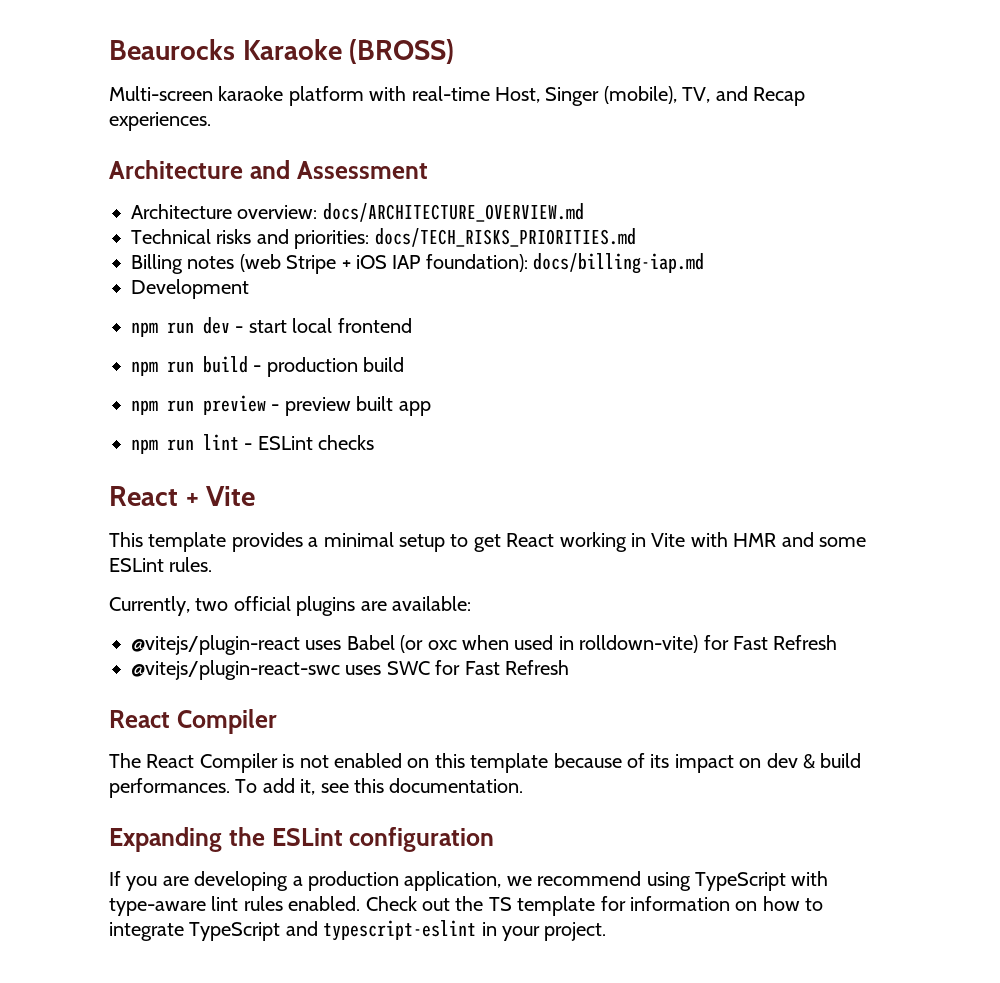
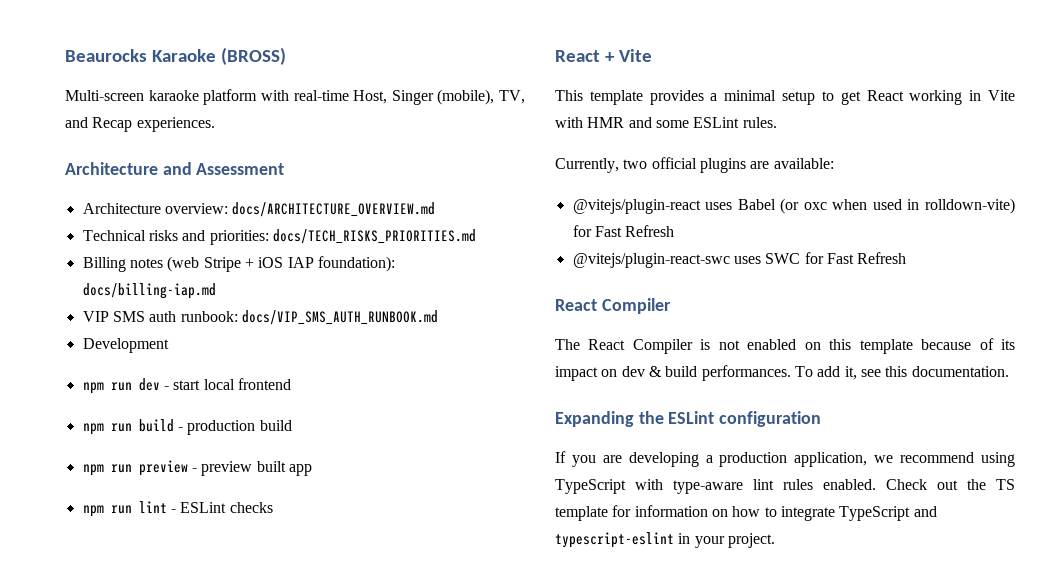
(705, 263) none -> [82,310,438,325] // VIP SMS auth runbook: docs/VIP_SMS_AUTH_RUNBOOK.md

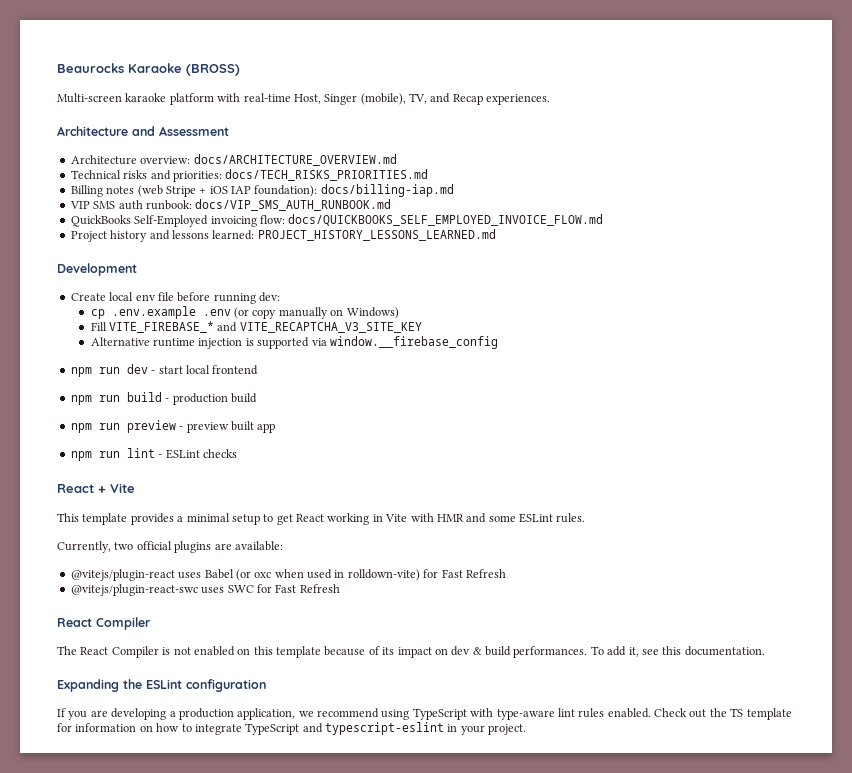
[82,338,169,353] Development -> [70,214,604,227] [70,229,496,242] [57,263,137,276] [70,292,280,304] [90,306,399,319] [90,321,422,333] [90,336,498,349] QuickBooks Self-Employed invoicing flow: docs/QUICKBOOKS_SELF_EMPLOYED_INVOICE_FLOW.md // Project history and lessons learned: PROJECT_HISTORY_LESSONS_LEARNED.md // Development // Create local env file before running dev: // cp .env.example .env (or copy manually on Windows) // Fill VITE_FIREBASE_* and VITE_RECAPTCHA_V3_SITE_KEY // Alternative runtime injection is supported via window.__firebase_config

